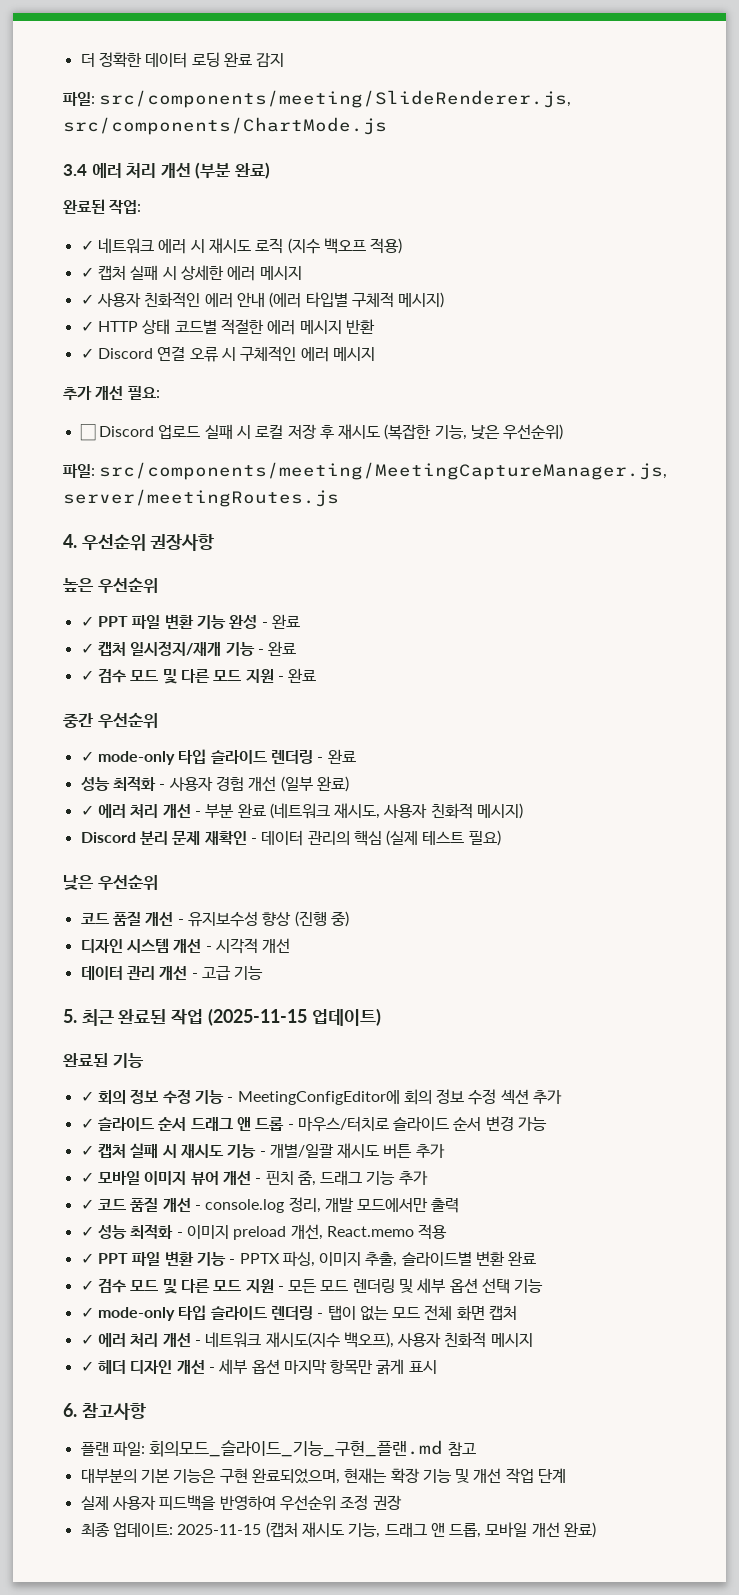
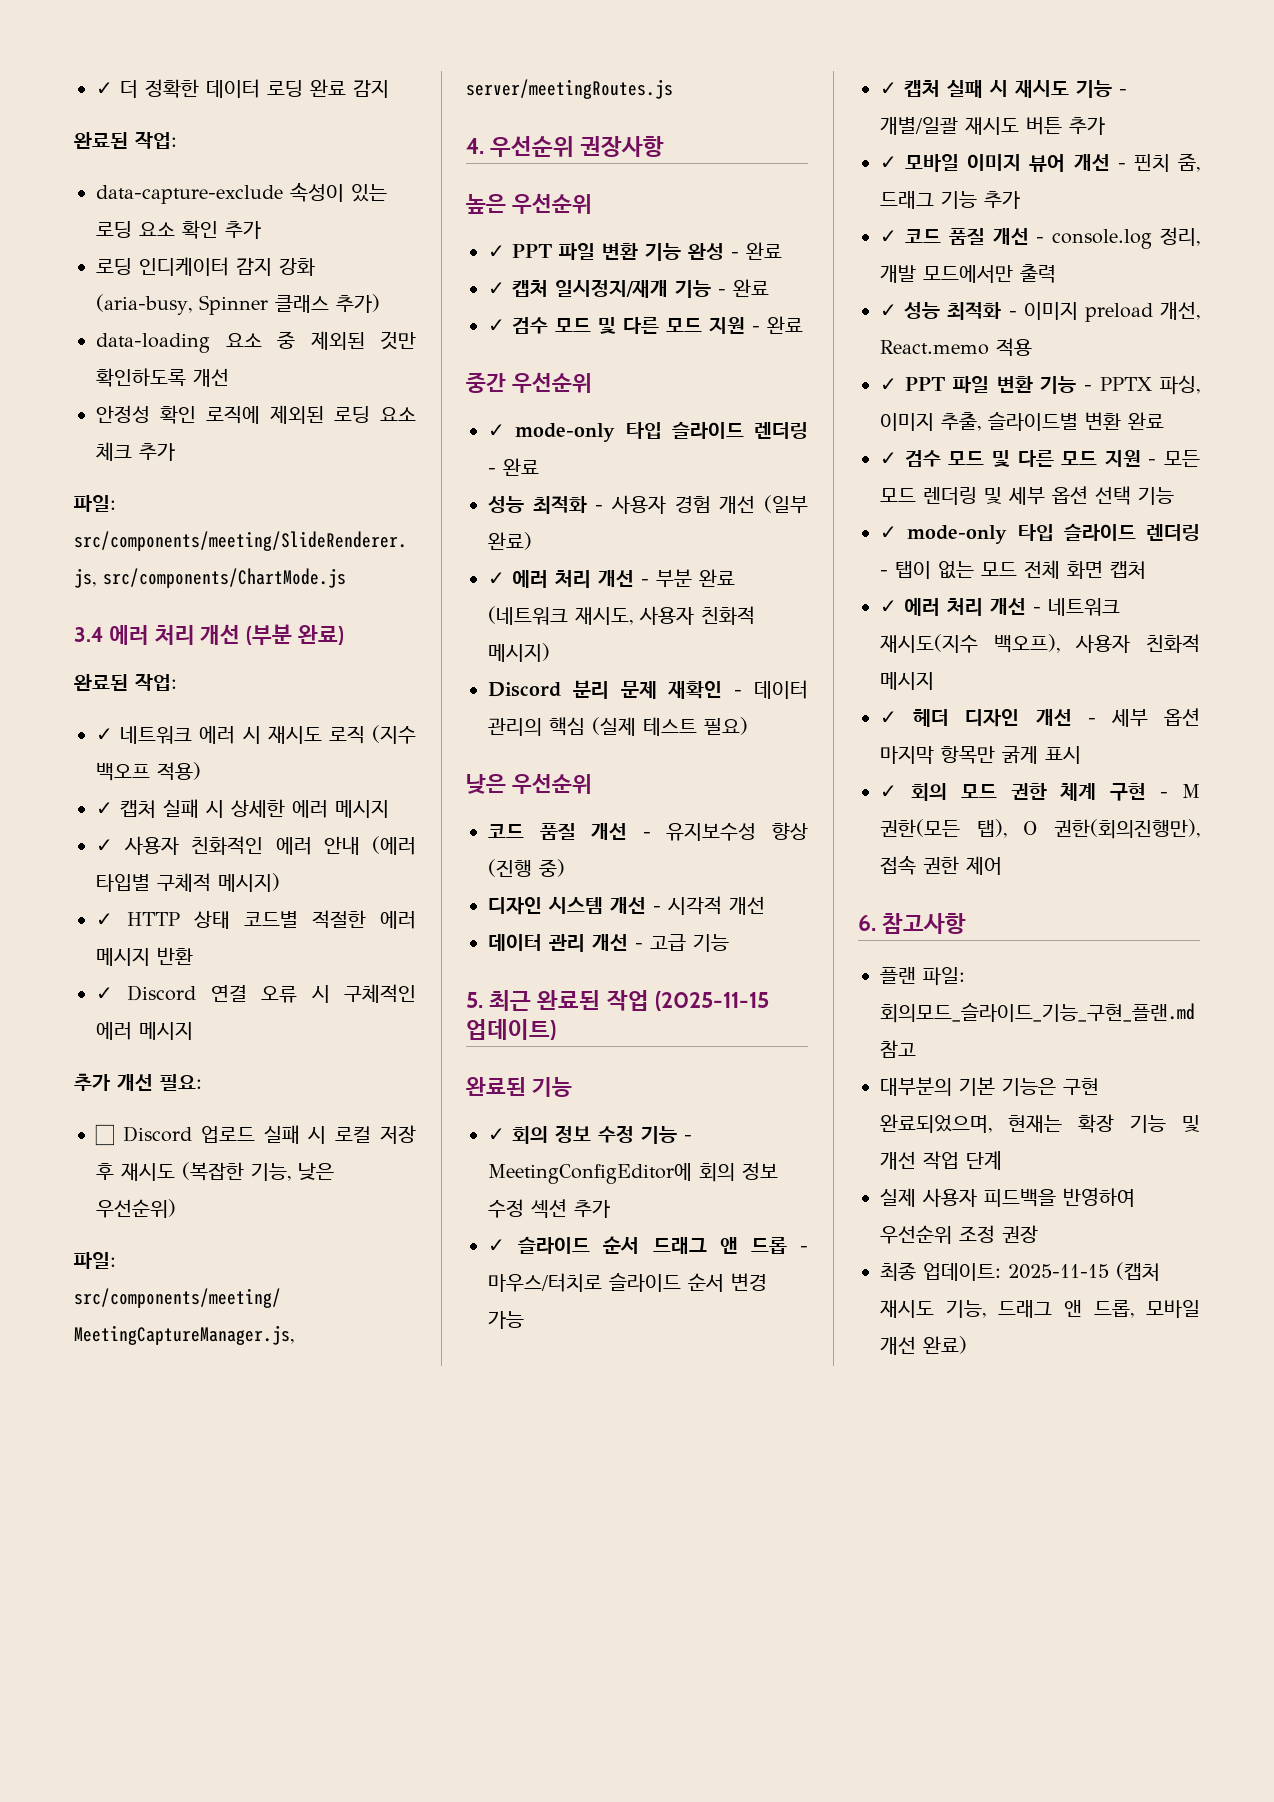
(80, 60) none -> [96,82,113,95] ✓
(285, 60) none -> [74,131,177,149] [96,182,387,204] [96,220,261,239] [96,257,315,276] [96,294,380,315] [96,331,416,353] [96,368,229,387] [96,405,416,424] [96,442,175,461] // 완료된 작업: // data-capture-exclude 속성이 있는 로딩 요소 확인 추가 // 로딩 인디케이터 감지 강화 (aria-busy, Spinner 클래스 추가) // data-loading 요소 중 제외된 것만 확인하도록 개선 // 안정성 확인 로직에 제외된 로딩 요소 체크 추가
(437, 1367) none -> [880,783,1200,801] [880,819,1200,839] [880,855,1002,875] // ✓ 회의 모드 권한 체계 구현 - M 권한(모든 탭), O 권한(회의진행만), 접속 권한 제어

